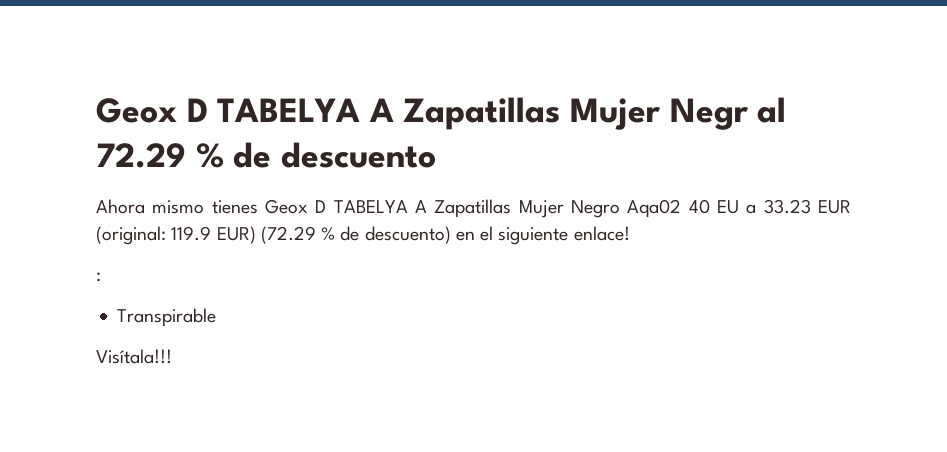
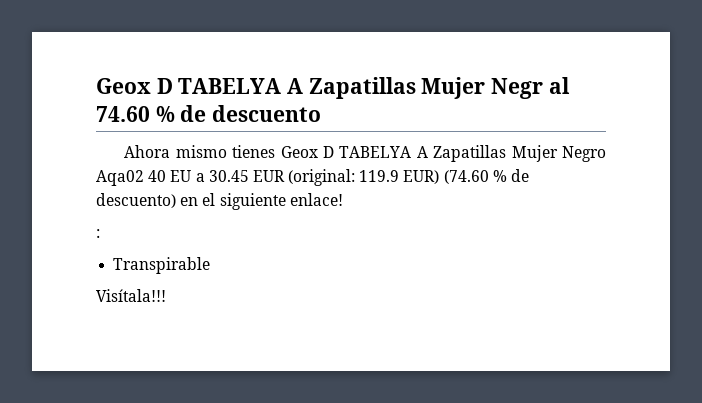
[96,143,186,168] 72.29 -> [96,106,150,122] 74.60
[763,199,811,214] 33.23 -> [208,170,249,182] 30.45
[260,226,316,244] (72.29 -> [443,170,489,184] (74.60

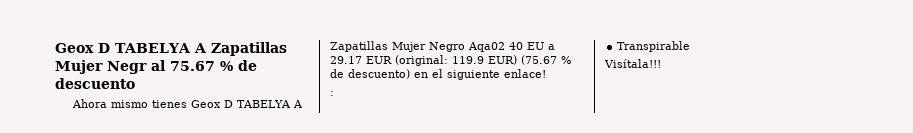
[96,106,150,122] 74.60 -> [170,61,215,71] 75.67
[208,170,249,182] 30.45 -> [330,56,362,64] 29.17
[443,170,489,184] (74.60 -> [521,55,557,65] (75.67

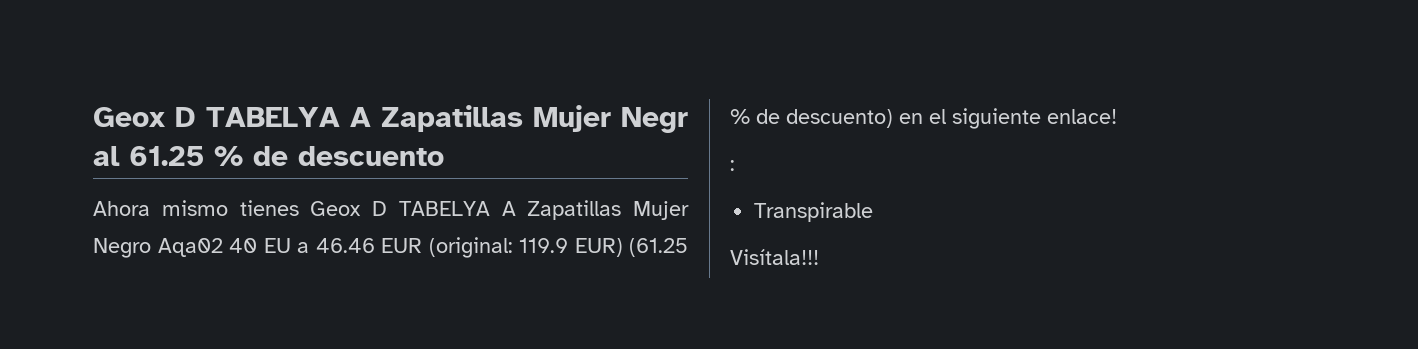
[170,61,215,71] 75.67 -> [129,146,204,166] 61.25
[330,56,362,64] 29.17 -> [315,238,375,253] 46.46
[521,55,557,65] (75.67 -> [629,238,688,257] (61.25

